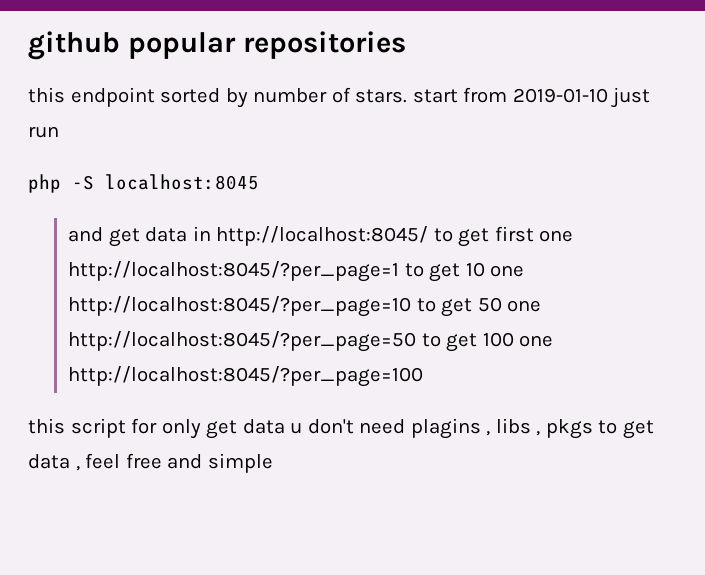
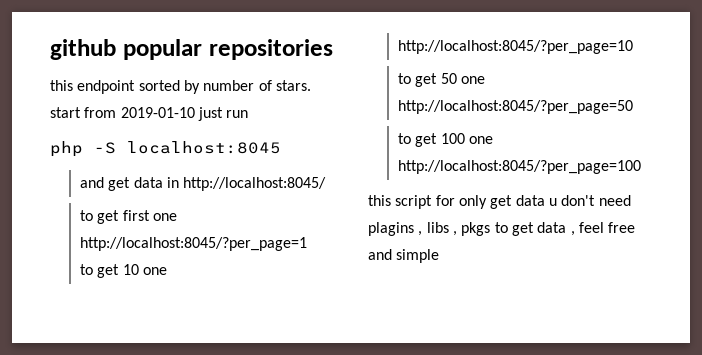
(429, 236) none -> (327, 184) //
(400, 271) none -> (308, 244) //
(412, 306) none -> (634, 47) //
(417, 341) none -> (634, 107) //

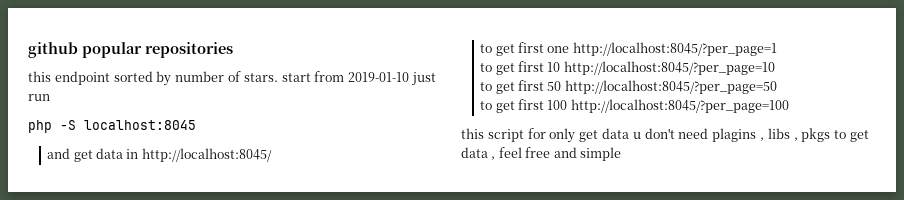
[122,264,168,275] 10 one -> [518,61,561,72] first 10
[440,73,486,84] 50 one -> [518,80,562,91] first 50
[440,133,494,144] 100 one -> [518,99,568,110] first 100

